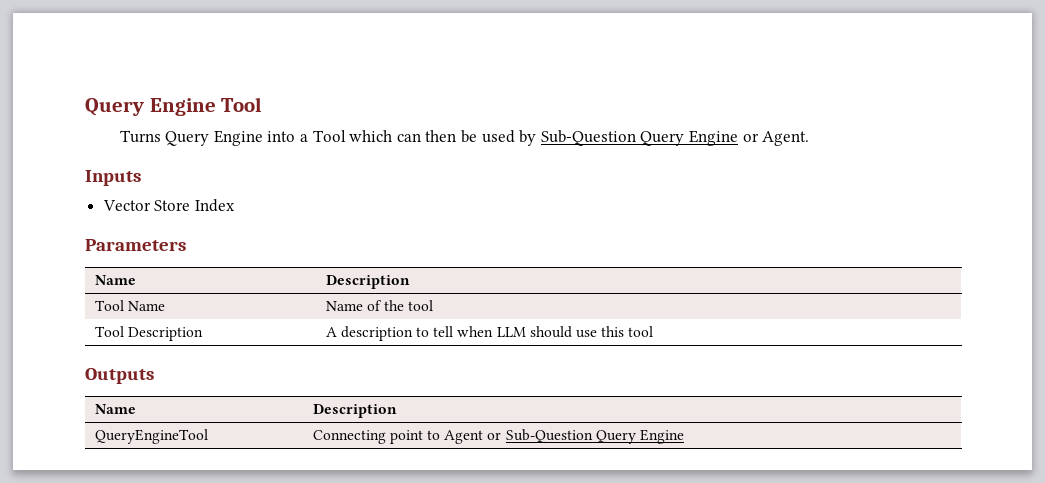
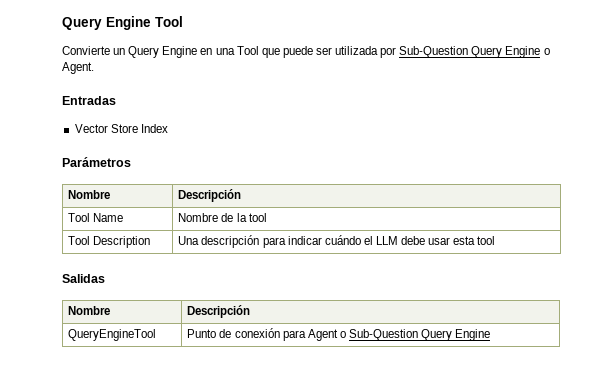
[119,130,759,146] Turns Query Engine into a Tool which can then be used by Sub-Question Query Engine or -> [62,46,550,58] Convierte un Query Engine en una Tool que puede ser utilizada por Sub-Question Query Engine o
[85,170,141,186] Inputs -> [62,96,116,105] Entradas
[85,239,186,251] [94,275,136,285] [325,275,410,289] Parameters // Name | Description -> [62,157,131,167] [68,190,111,199] [178,189,242,202] Parámetros // Nombre | Descripción
[325,300,404,311] Name of the -> [178,213,247,222] Nombre de la
[325,326,654,341] [85,368,154,384] [94,404,136,414] [312,404,397,418] [94,429,208,444] [312,430,502,444] A description to tell when LLM should use this tool // Outputs // Name | Description // QueryEngineTool | Connecting point to Agent or -> [178,235,496,248] [62,274,105,283] [68,306,111,315] [187,305,251,318] [68,329,157,341] [187,328,346,341] Una descripción para indicar cuándo el LLM debe usar esta tool // Salidas // Nombre | Descripción // QueryEngineTool | Punto de conexión para Agent o

